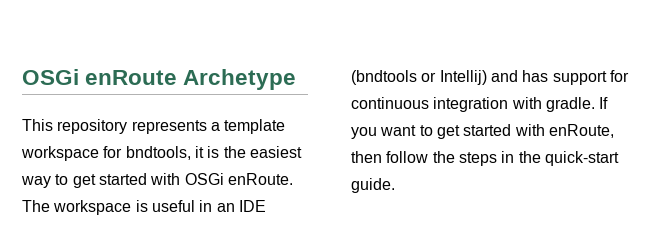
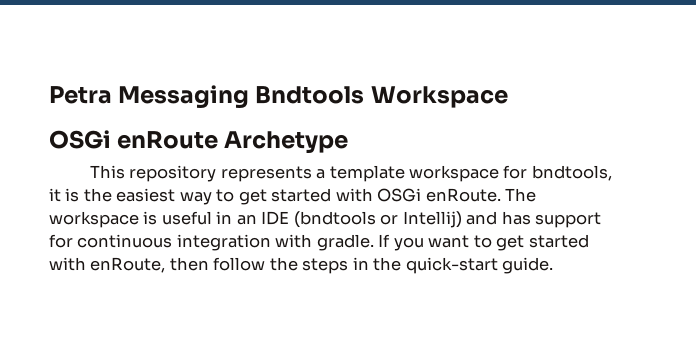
(22, 77) none -> [49,85,508,109] Petra Messaging Bndtools Workspace //

